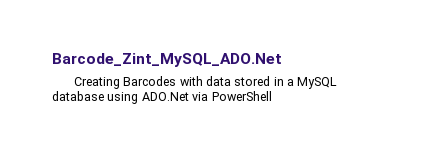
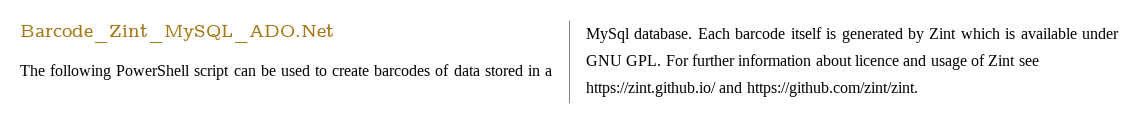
[73,76,338,89] [52,91,272,104] Creating Barcodes with data stored in a MySQL database using ADO.Net via PowerShell -> [20,64,553,80] [586,27,1119,43] [586,54,1039,70] [586,82,918,97] The following PowerShell script can be used to create barcodes of data stored in a MySql database. Each barcode itself is generated by Zint which is available under GNU GPL. For further information about licence and usage of Zint see https://zint.github.io/ and https://github.com/zint/zint.

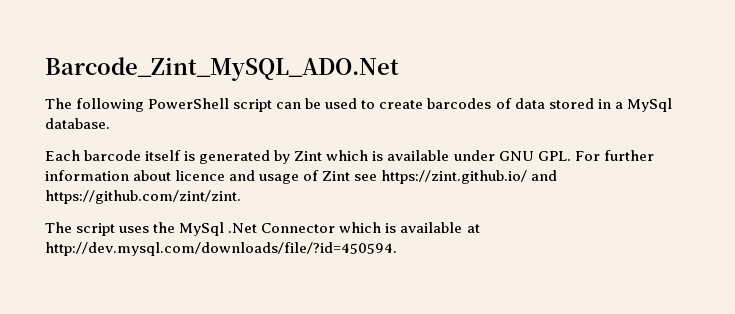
(693, 33) none -> (110, 123) //
(918, 89) none -> [45,222,480,236] [45,242,397,256] // The script uses the MySql .Net Connector which is available at http://dev.mysql.com/downloads/file/?id=450594.

